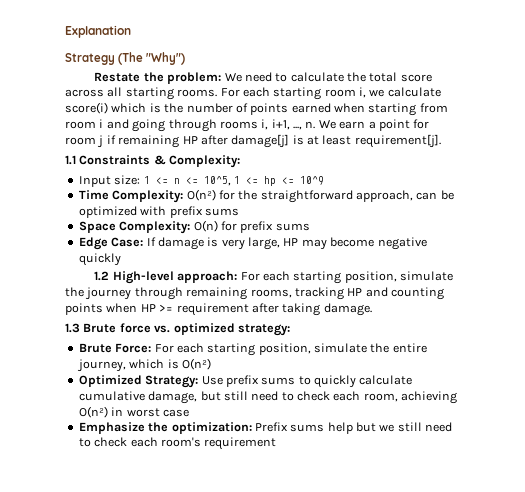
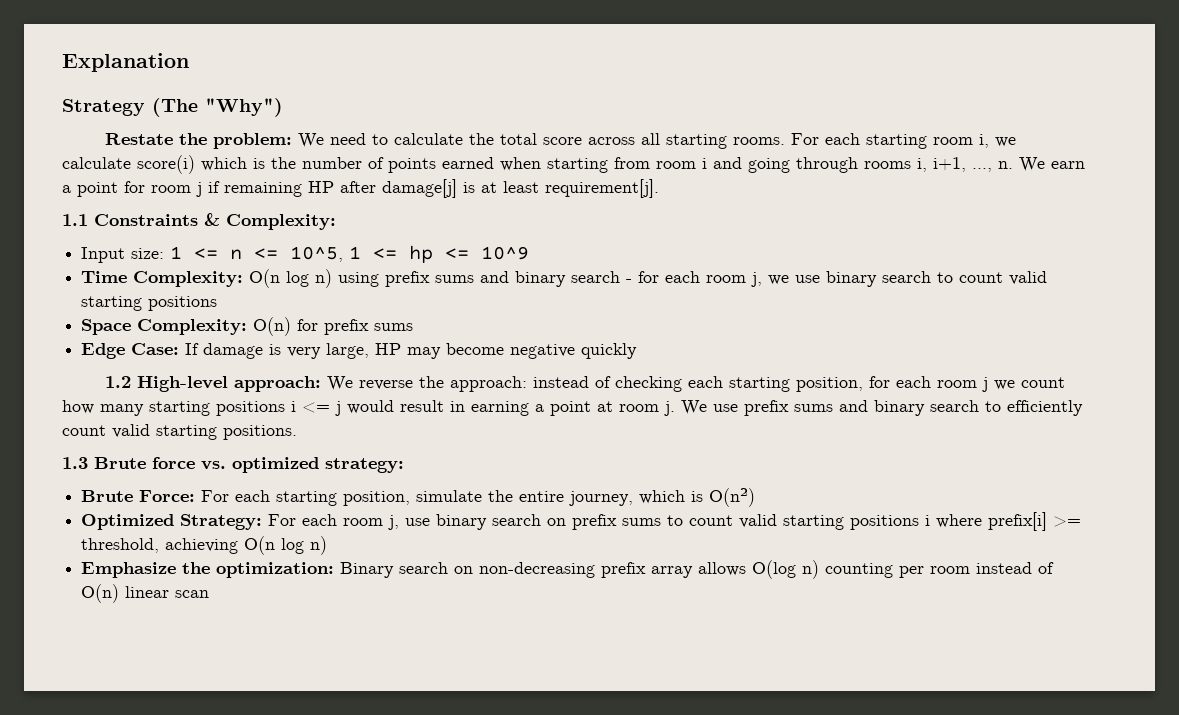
[186,189,454,203] [78,206,239,218] O(n²) for the straightforward approach, can be optimized with prefix sums -> [249,269,1048,288] [81,296,218,311] O(n log n) using prefix sums and binary search - for each room j, we use binary search to count valid starting positions
[240,271,454,284] [65,287,444,300] [65,303,372,316] For each starting position, simulate the journey through remaining rooms, tracking HP and counting points when HP >= requirement after taking damage. -> [326,376,1065,392] [62,400,1083,416] [62,424,297,440] We reverse the approach: instead of checking each starting position, for each room j we count how many starting positions i <= j would result in earning a point at room j. We use prefix sums and binary search to efficiently count valid starting positions.
[201,375,413,388] [78,391,458,404] [78,406,189,418] [78,422,453,434] [78,437,277,450] Use prefix sums to quickly calculate cumulative damage, but still need to check each room, achieving O(n²) in worst case // Emphasize the optimization: Prefix sums help but we still need to check each room's requirement -> [268,512,1082,531] [81,536,328,555] [81,560,1055,579] [81,584,210,603] For each room j, use binary search on prefix sums to count valid starting positions i where prefix[i] >= threshold, achieving O(n log n) // Emphasize the optimization: Binary search on non-decreasing prefix array allows O(log n) counting per room instead of O(n) linear scan

